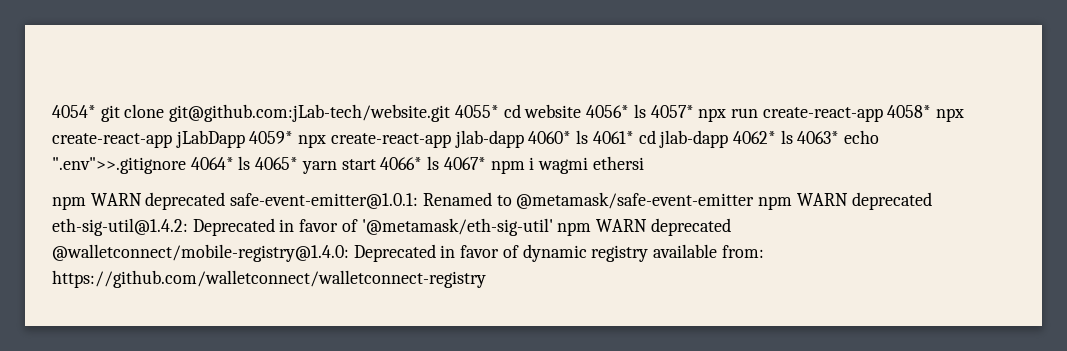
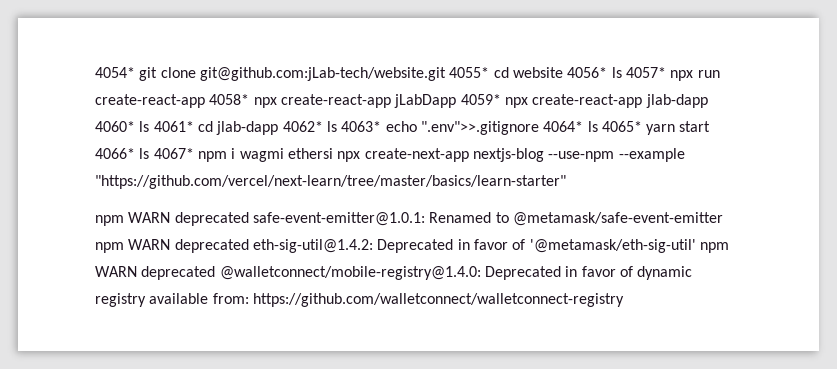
(644, 163) none -> [337,148,685,162] [95,175,566,189] npx create-next-app nextjs-blog --use-npm --example "https://github.com/vercel/next-learn/tree/master/basics/learn-starter"

